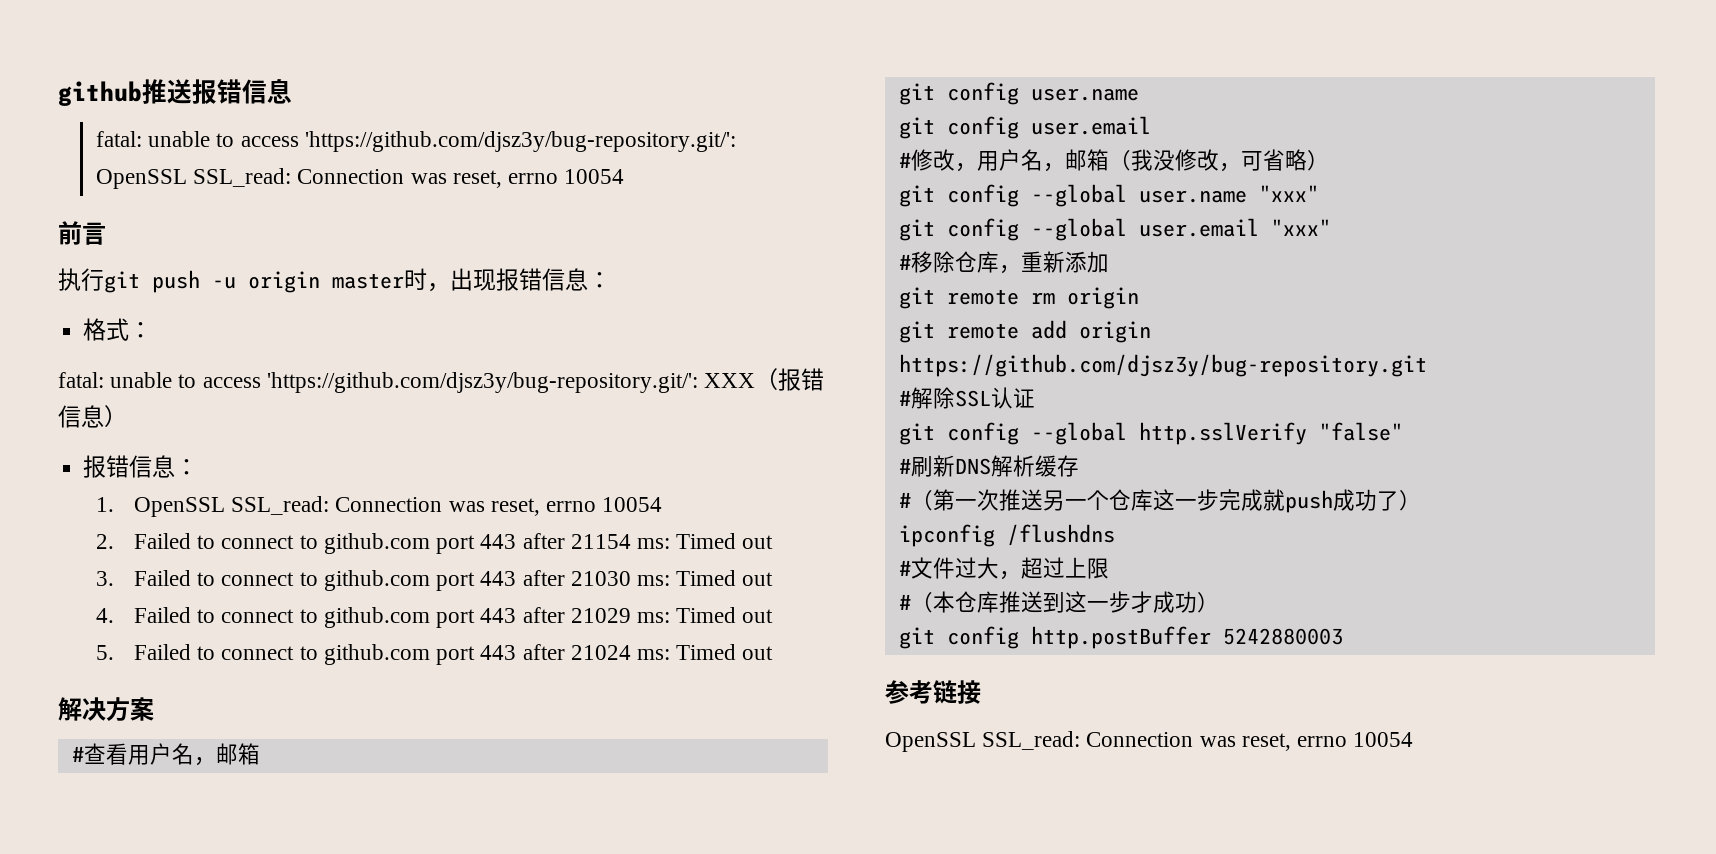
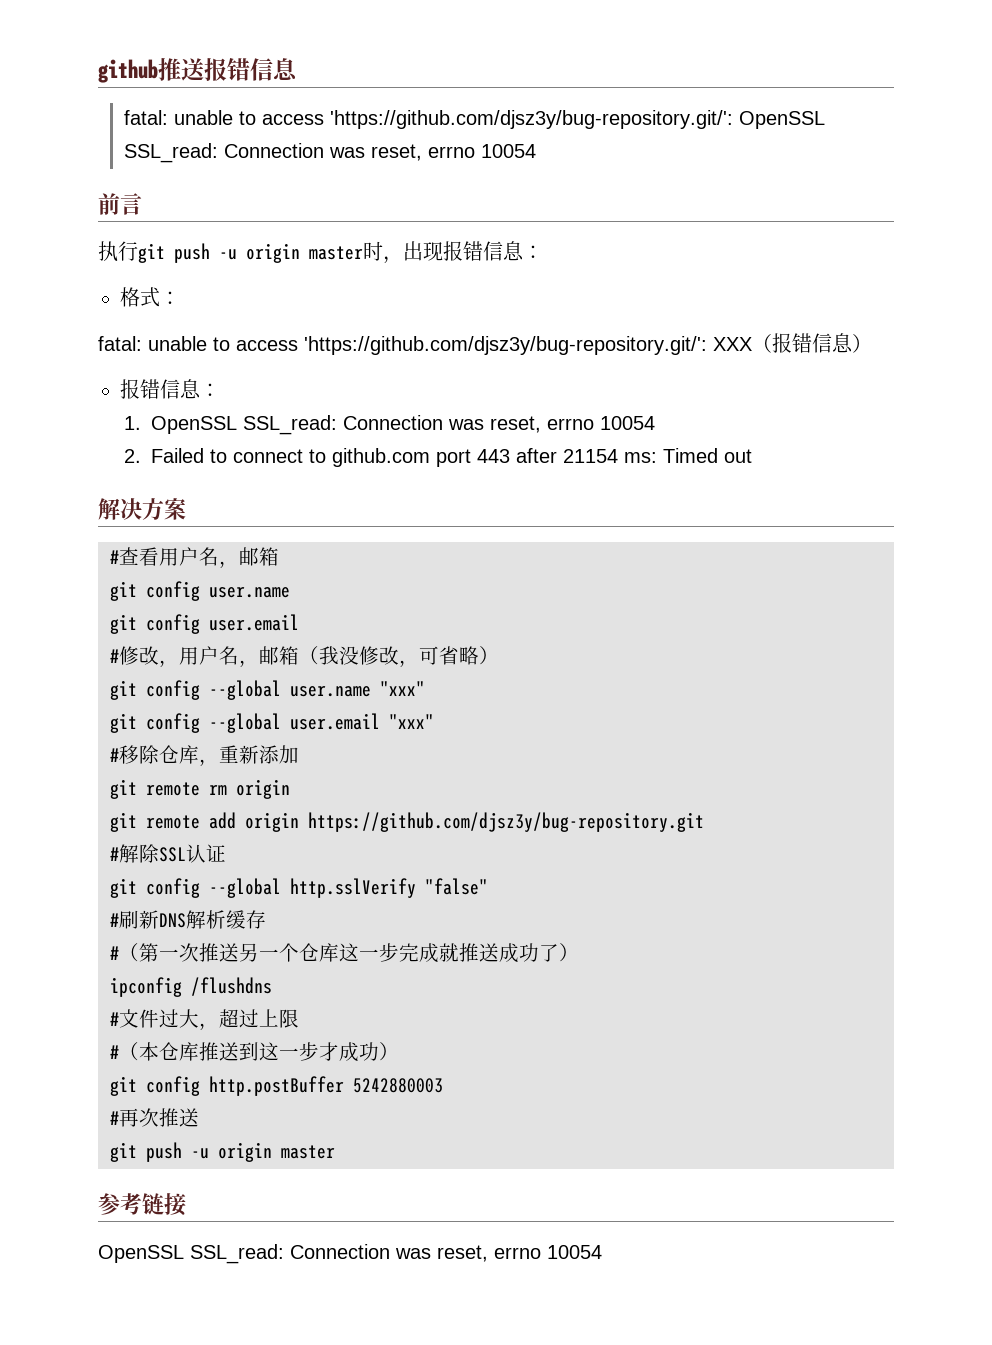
[96,570,774,591] [96,607,774,628] [96,644,774,665] // 3. Failed to connect to github.com port 443 after 21030 ms: Timed out // 4. Failed to connect to github.com port 443 after 21029 ms: Timed out // 5. Failed to connect to github.com port 443 after 21024 ms: Timed out -> (752, 456) none
[1284,490,1333,513] push -> [459,943,499,962] 推送
(1343, 636) none -> [110,1108,199,1127] [110,1142,335,1162] // #再次推送 // git push -u origin master

